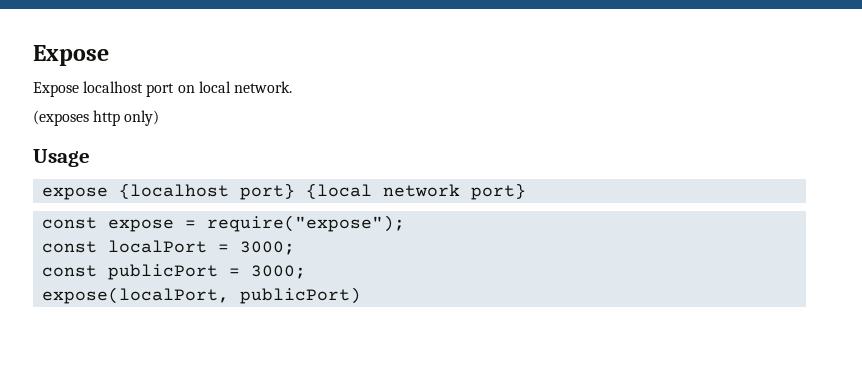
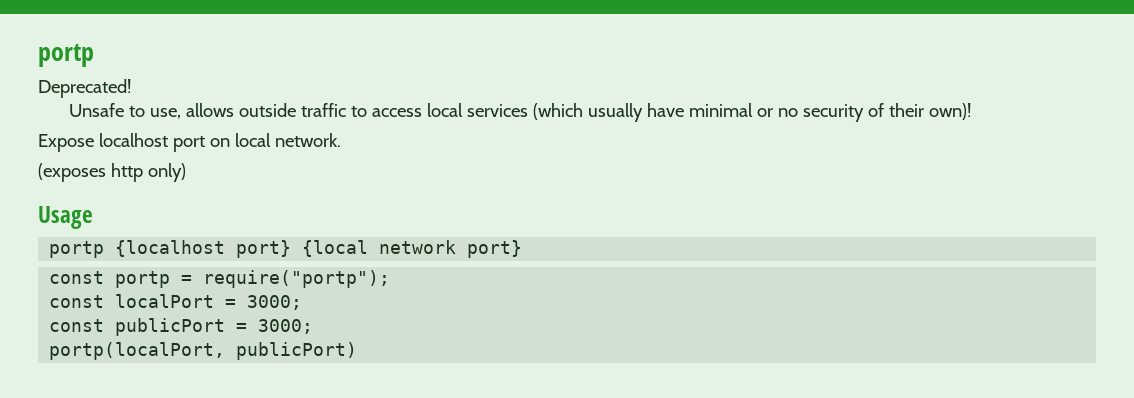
[33,45,109,66] Expose -> [38,44,94,67] [38,79,131,98] [68,103,971,122] portp // Deprecated! // Unsafe to use, allows outside traffic to access local services (which usually have minimal or no security of their own)!
[42,187,109,200] expose -> [49,241,105,258] portp
[108,215,406,232] expose = require("expose"); -> [115,270,391,288] portp = require("portp");
[42,287,230,304] expose(localPort, -> [49,342,226,360] portp(localPort,

